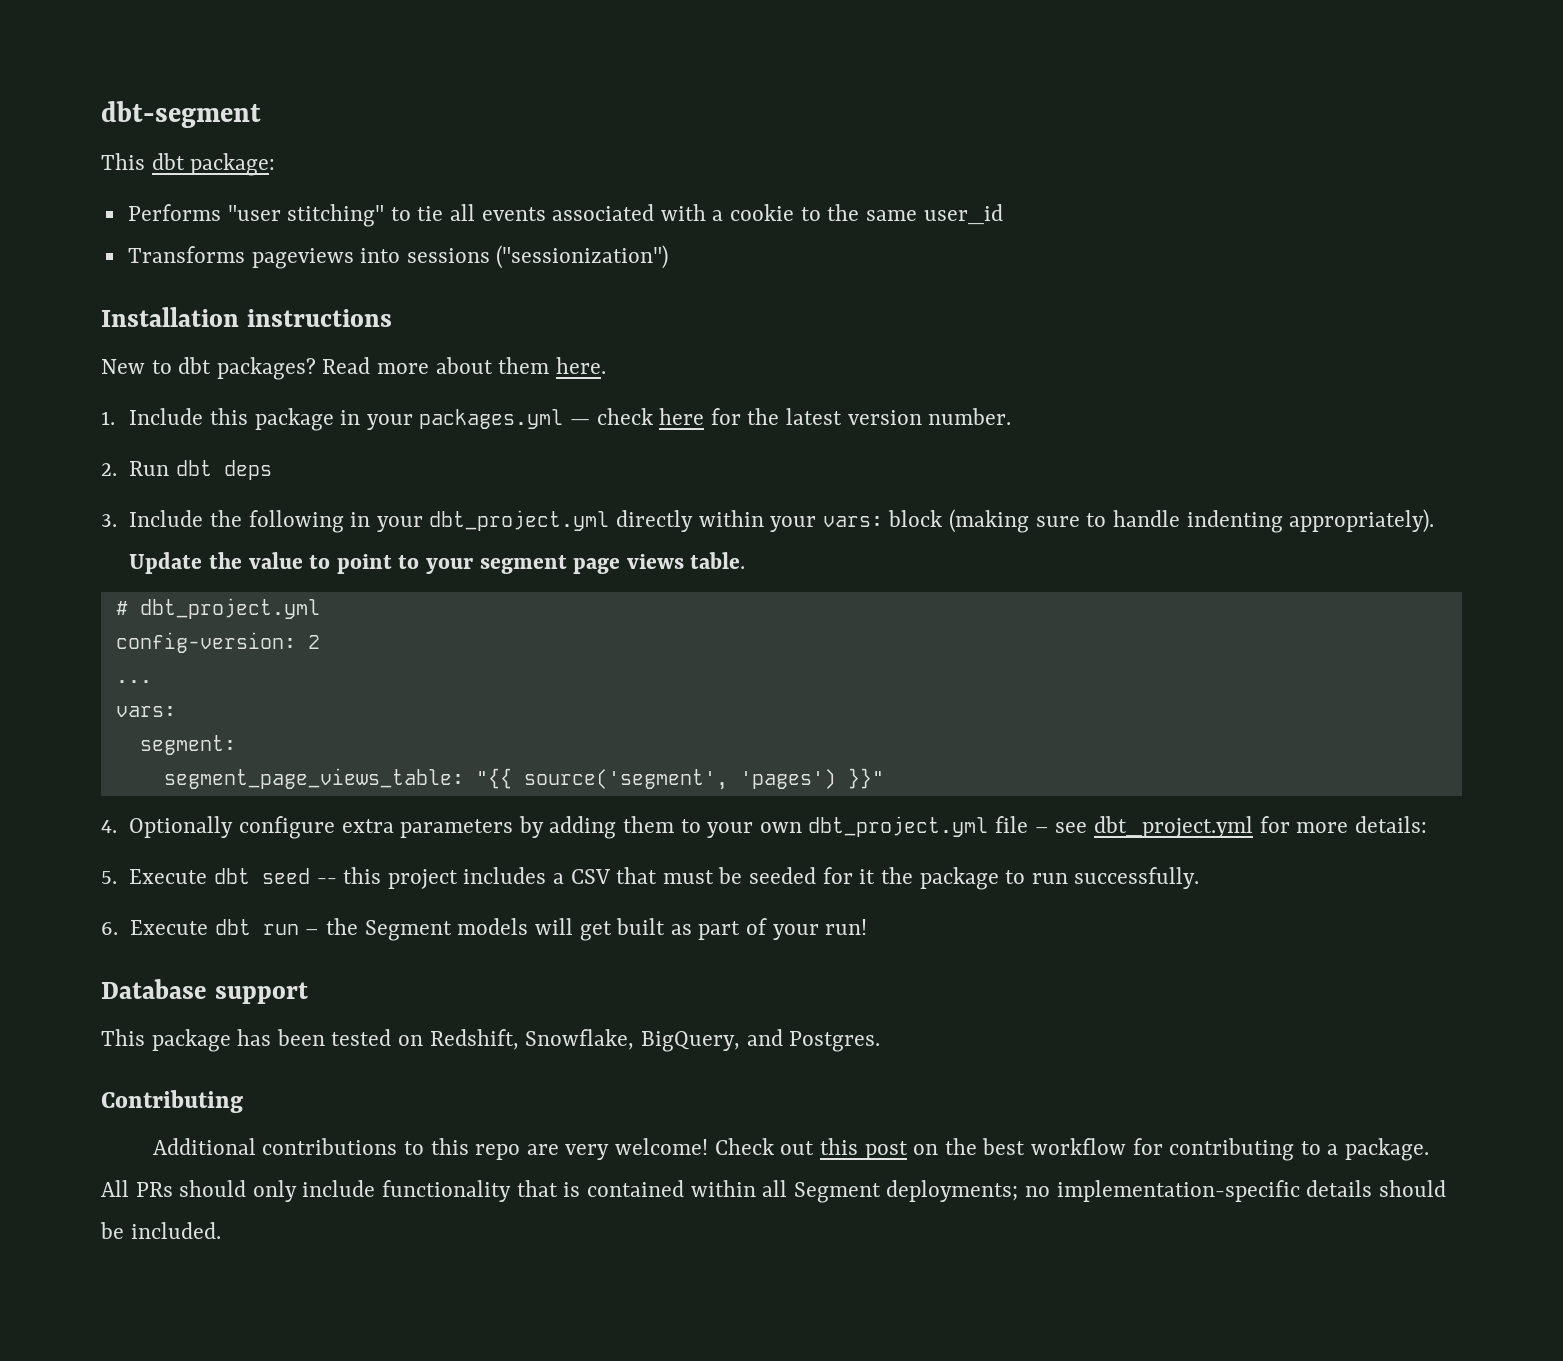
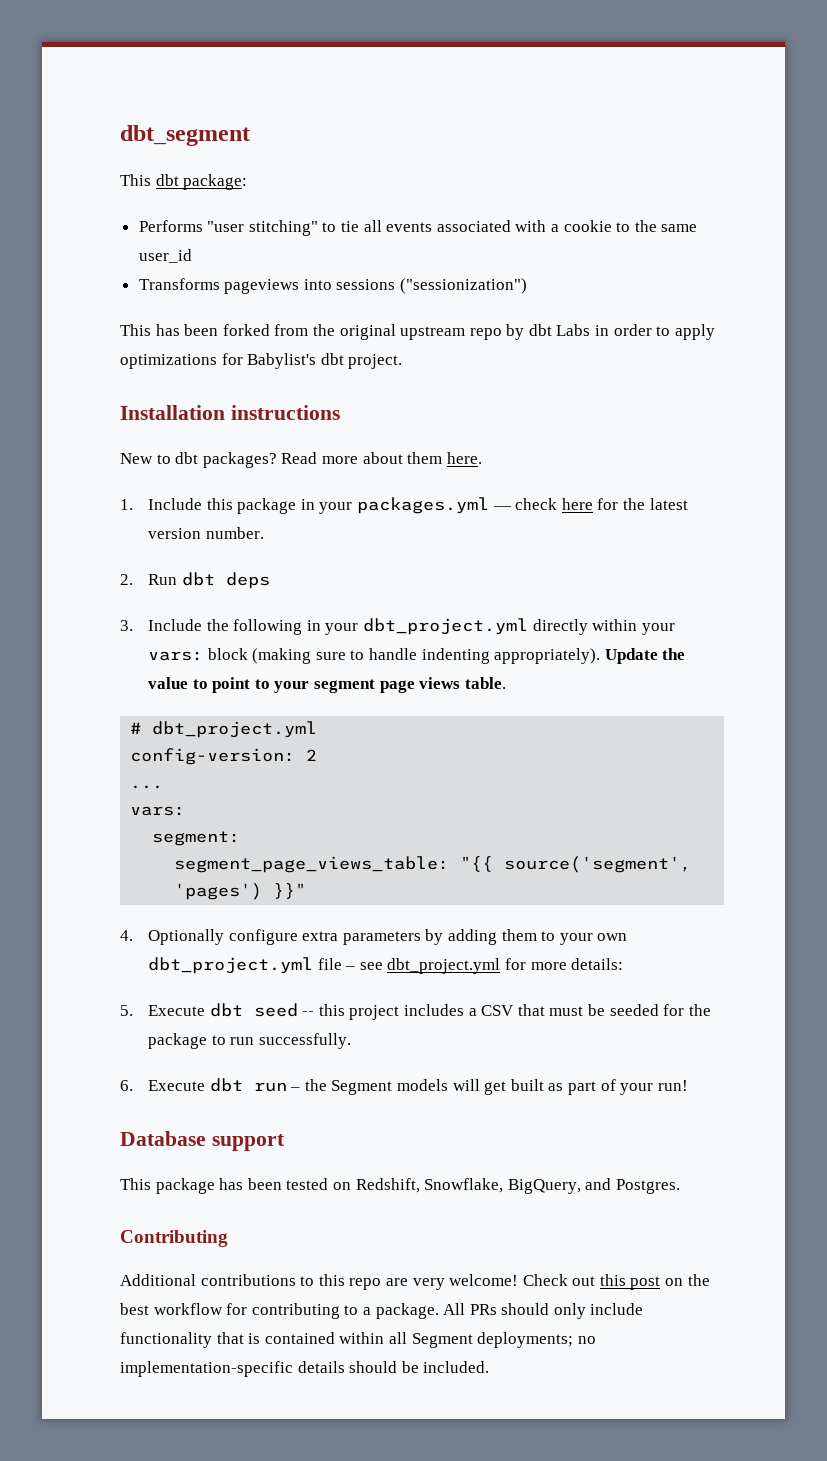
[101,101,261,128] dbt-segment -> [120,125,250,146] dbt_segment
(669, 257) none -> [120,324,715,340] [120,353,403,369] // This has been forked from the original upstream repo by dbt Labs in order to apply optimizations for Babylist's dbt project.
[859,869,876,884] it -> (685, 1010) none

